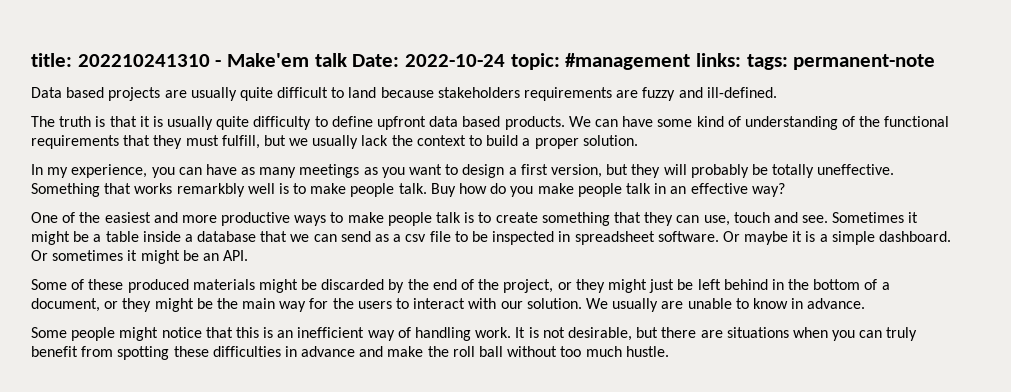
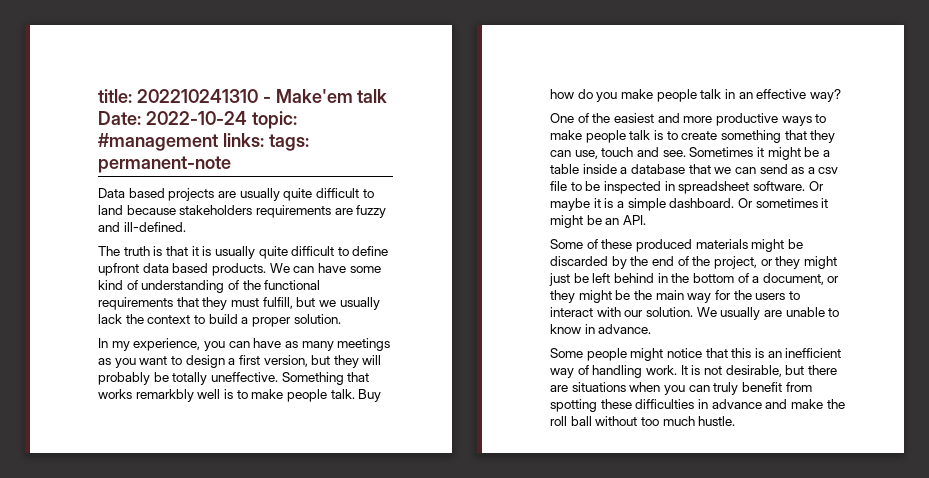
[253,116,312,130] difficulty -> [291,246,335,256] difficult

